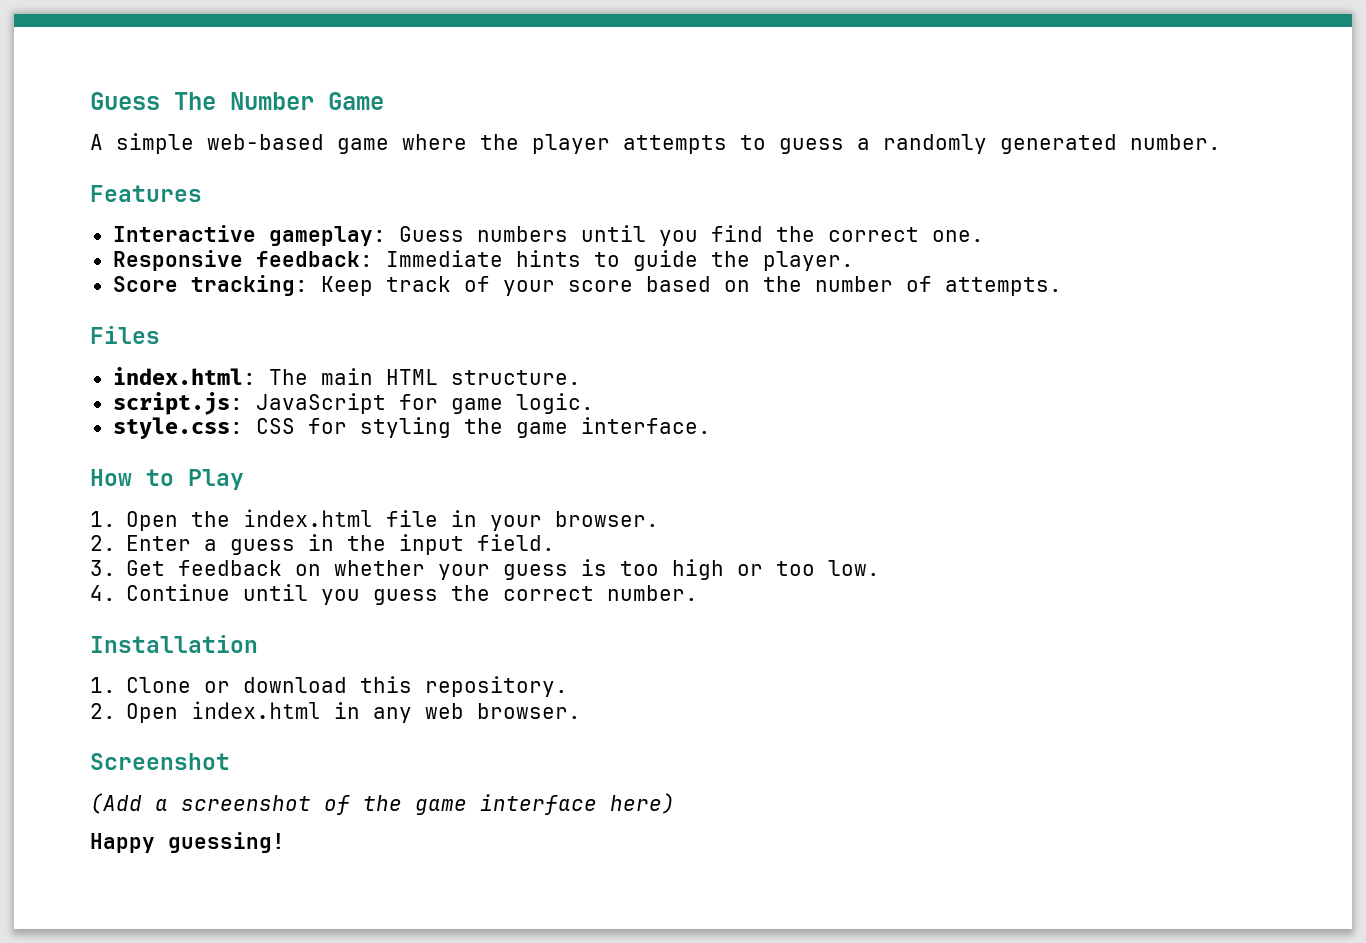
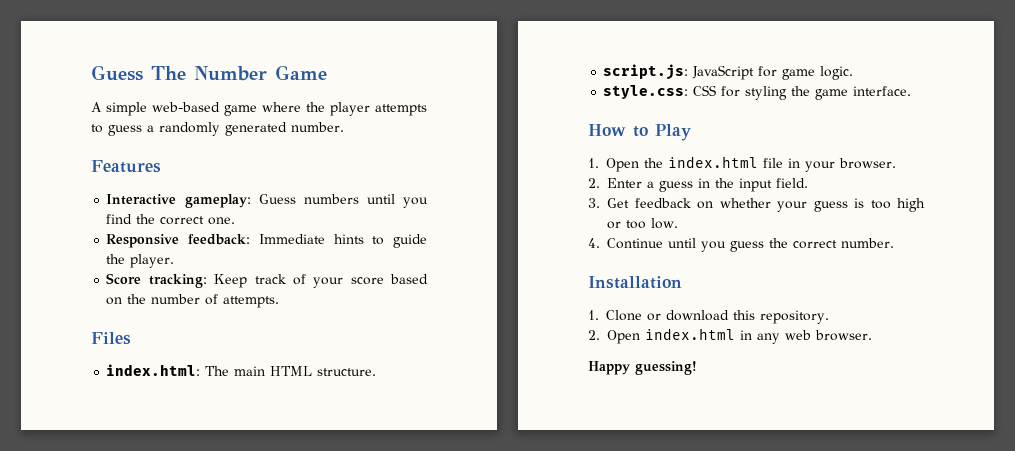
[90,753,230,770] [90,793,675,815] // Screenshot // (Add a screenshot of the game interface here) -> (872, 335) none

